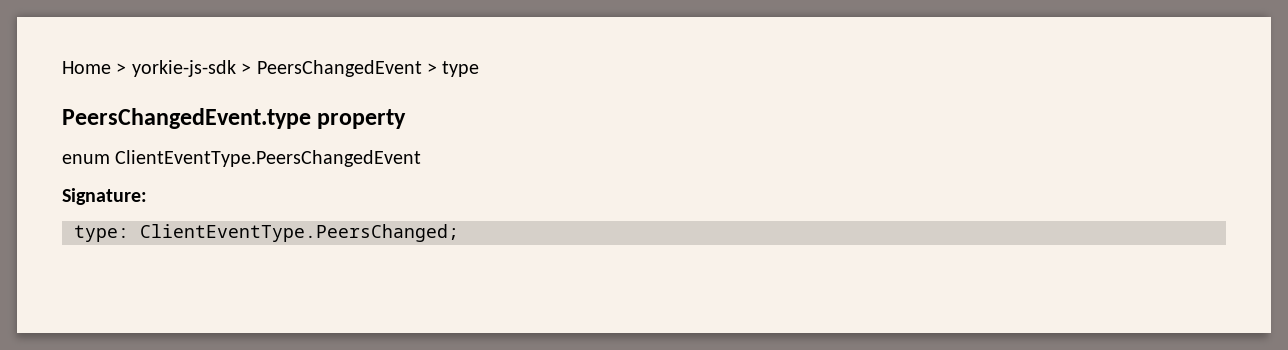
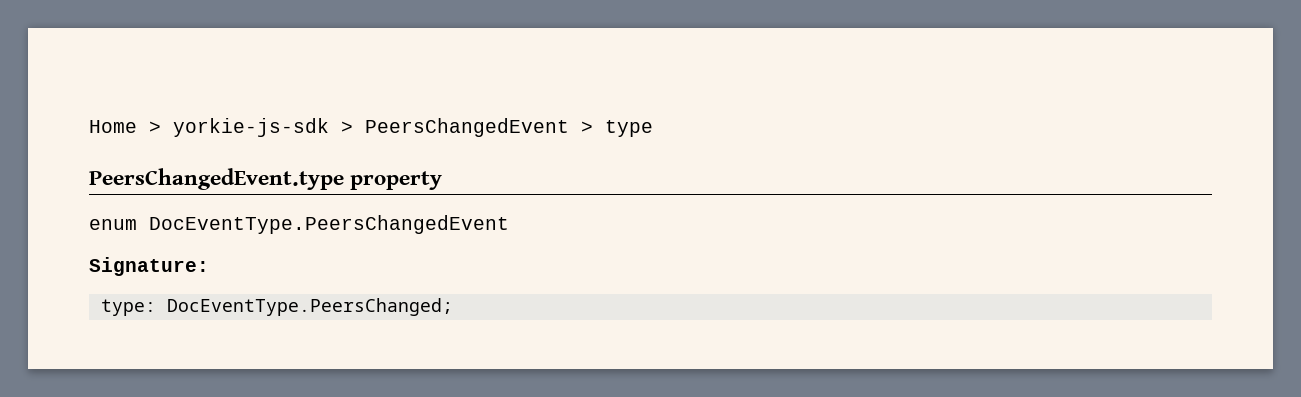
[115,150,422,167] ClientEventType.PeersChangedEvent -> [149,215,509,234] DocEventType.PeersChangedEvent
[140,224,459,242] ClientEventType.PeersChanged; -> [166,298,453,316] DocEventType.PeersChanged;

